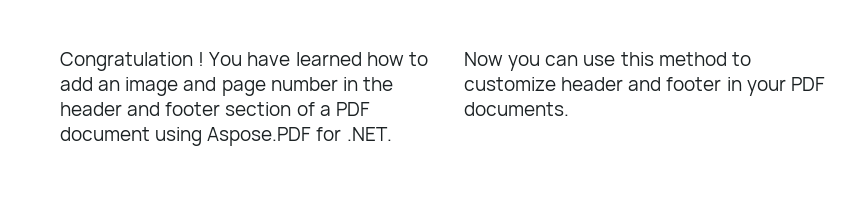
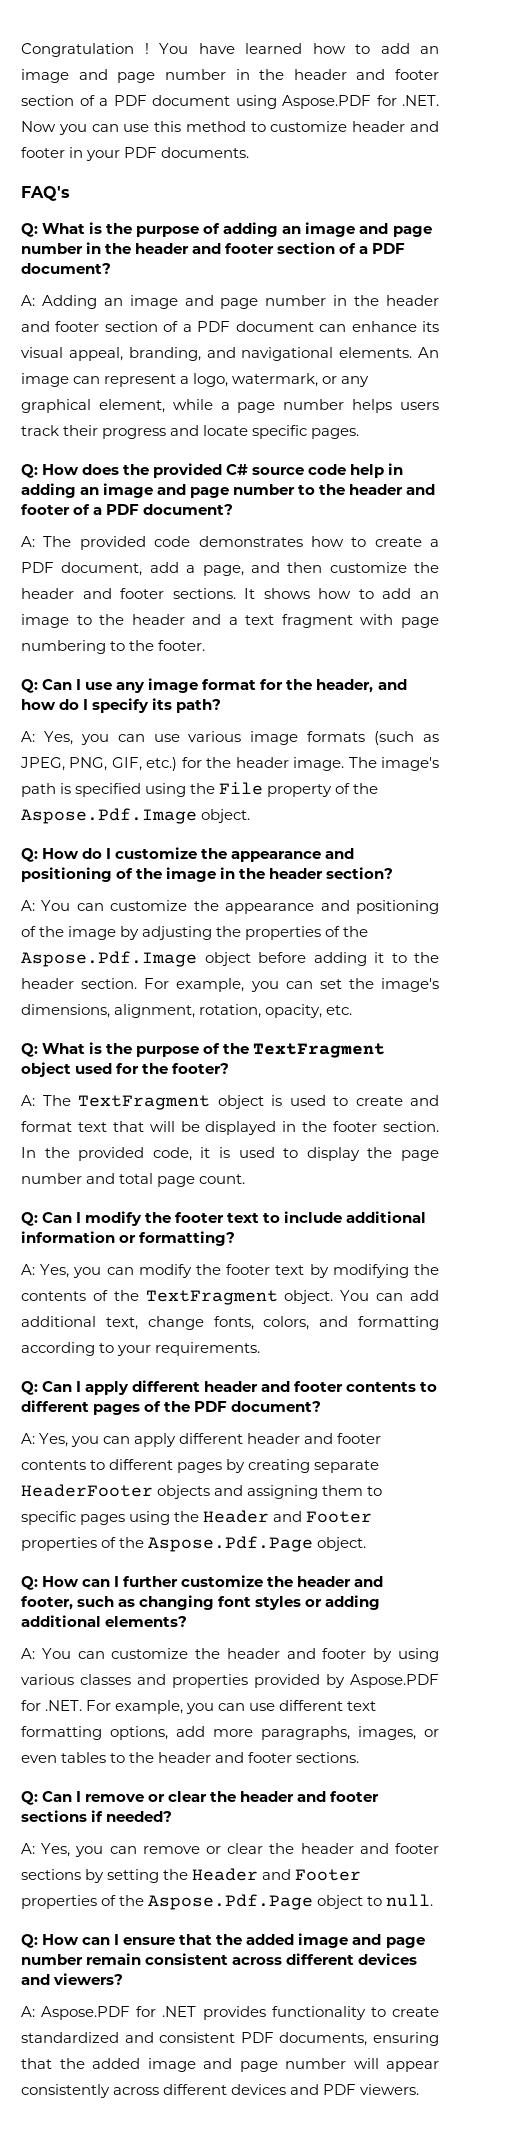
(569, 109) none -> [21,186,70,201] [21,222,432,237] [21,242,406,254] [21,263,111,274] [21,295,440,309] [21,321,440,332] [21,347,439,361] [21,373,370,387] [21,399,440,413] [21,425,360,439] [21,463,404,478] [21,483,436,498] [21,504,234,515] [21,536,439,550] [21,562,439,576] [21,588,439,599] [21,614,439,628] [21,640,206,654] [21,678,407,693] [21,698,222,713] [21,731,440,745] [20,757,440,771] [21,782,379,797] [21,808,251,824] [21,847,355,862] [21,867,394,882] [21,900,440,914] [21,926,369,940] [21,951,439,967] [21,978,439,992] [21,1004,353,1018] [21,1042,386,1058] [21,1062,230,1077] [21,1095,439,1110] [21,1121,440,1135] [21,1147,440,1161] [21,1173,246,1187] [21,1211,427,1226] [21,1231,236,1246] [21,1264,439,1278] [21,1290,439,1305] [21,1316,440,1330] [21,1342,261,1356] [21,1380,438,1395] [21,1400,322,1415] [21,1433,382,1447] [21,1459,380,1473] [21,1484,383,1499] [21,1510,373,1525] [21,1536,367,1552] [21,1575,384,1590] [21,1595,381,1610] [21,1615,188,1627] [21,1648,439,1662] [21,1674,439,1688] [21,1700,377,1714] [21,1726,439,1740] [21,1752,360,1763] [21,1791,380,1805] [21,1810,173,1822] [21,1843,439,1857] [21,1868,362,1883] [21,1894,434,1910] [21,1933,425,1948] [21,1953,418,1965] [21,1973,124,1985] [21,2006,440,2020] [21,2032,439,2046] [21,2058,439,2072] [21,2084,420,2098] // FAQ's // Q: What is the purpose of adding an image and page number in the header and footer section of a PDF document? // A: Adding an image and page number in the header and footer section of a PDF document can enhance its visual appeal, branding, and navigational elements. An image can represent a logo, watermark, or any graphical element, while a page number helps users track their progress and locate specific pages. // Q: How does the provided C# source code help in adding an image and page number to the header and footer of a PDF document? // A: The provided code demonstrates how to create a PDF document, add a page, and then customize the header and footer sections. It shows how to add an image to the header and a text fragment with page numbering to the footer. // Q: Can I use any image format for the header, and how do I specify its path? // A: Yes, you can use various image formats (such as JPEG, PNG, GIF, etc.) for the header image. The image's path is specified using the File property of the Aspose.Pdf.Image object. // Q: How do I customize the appearance and positioning of the image in the header section? // A: You can customize the appearance and positioning of the image by adjusting the properties of the Aspose.Pdf.Image object before adding it to the header section. For example, you can set the image's dimensions, alignment, rotation, opacity, etc. // Q: What is the purpose of the TextFragment object used for the footer? // A: The TextFragment object is used to create and format text that will be displayed in the footer section. In the provided code, it is used to display the page number and total page count. // Q: Can I modify the footer text to include additional information or formatting? // A: Yes, you can modify the footer text by modifying the contents of the TextFragment object. You can add additional text, change fonts, colors, and formatting according to your requirements. // Q: Can I apply different header and footer contents to different pages of the PDF document? // A: Yes, you can apply different header and footer contents to different pages by creating separate HeaderFooter objects and assigning them to specific pages using the Header and Footer properties of the Aspose.Pdf.Page object. // Q: How can I further customize the header and footer, such as changing font styles or adding additional elements? // A: You can customize the header and footer by using various classes and properties provided by Aspose.PDF for .NET. For example, you can use different text formatting options, add more paragraphs, images, or even tables to the header and footer sections. // Q: Can I remove or clear the header and footer sections if needed? // A: Yes, you can remove or clear the header and footer sections by setting the Header and Footer properties of the Aspose.Pdf.Page object to null. // Q: How can I ensure that the added image and page number remain consistent across different devices and viewers? // A: Aspose.PDF for .NET provides functionality to create standardized and consistent PDF documents, ensuring that the added image and page number will appear consistently across different devices and PDF viewers.

